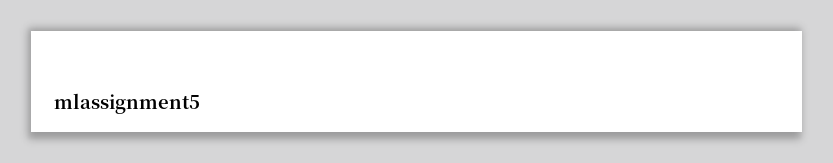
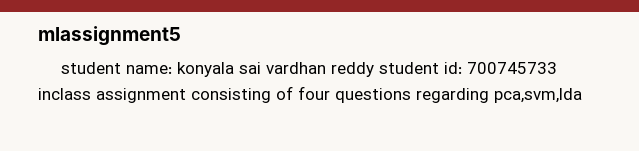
(200, 103) none -> [60,62,557,77] [38,86,582,103] // student name: konyala sai vardhan reddy student id: 700745733 inclass assignment consisting of four questions regarding pca,svm,lda

